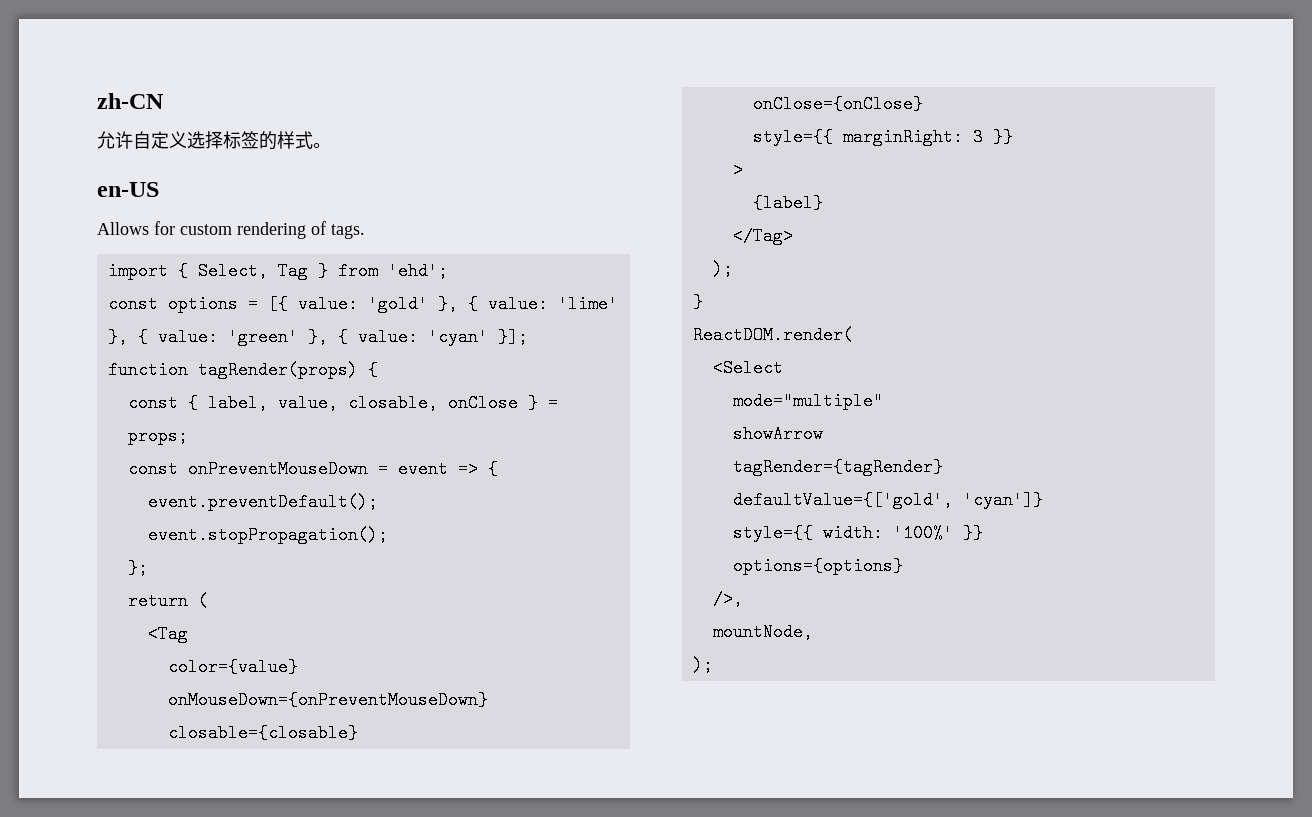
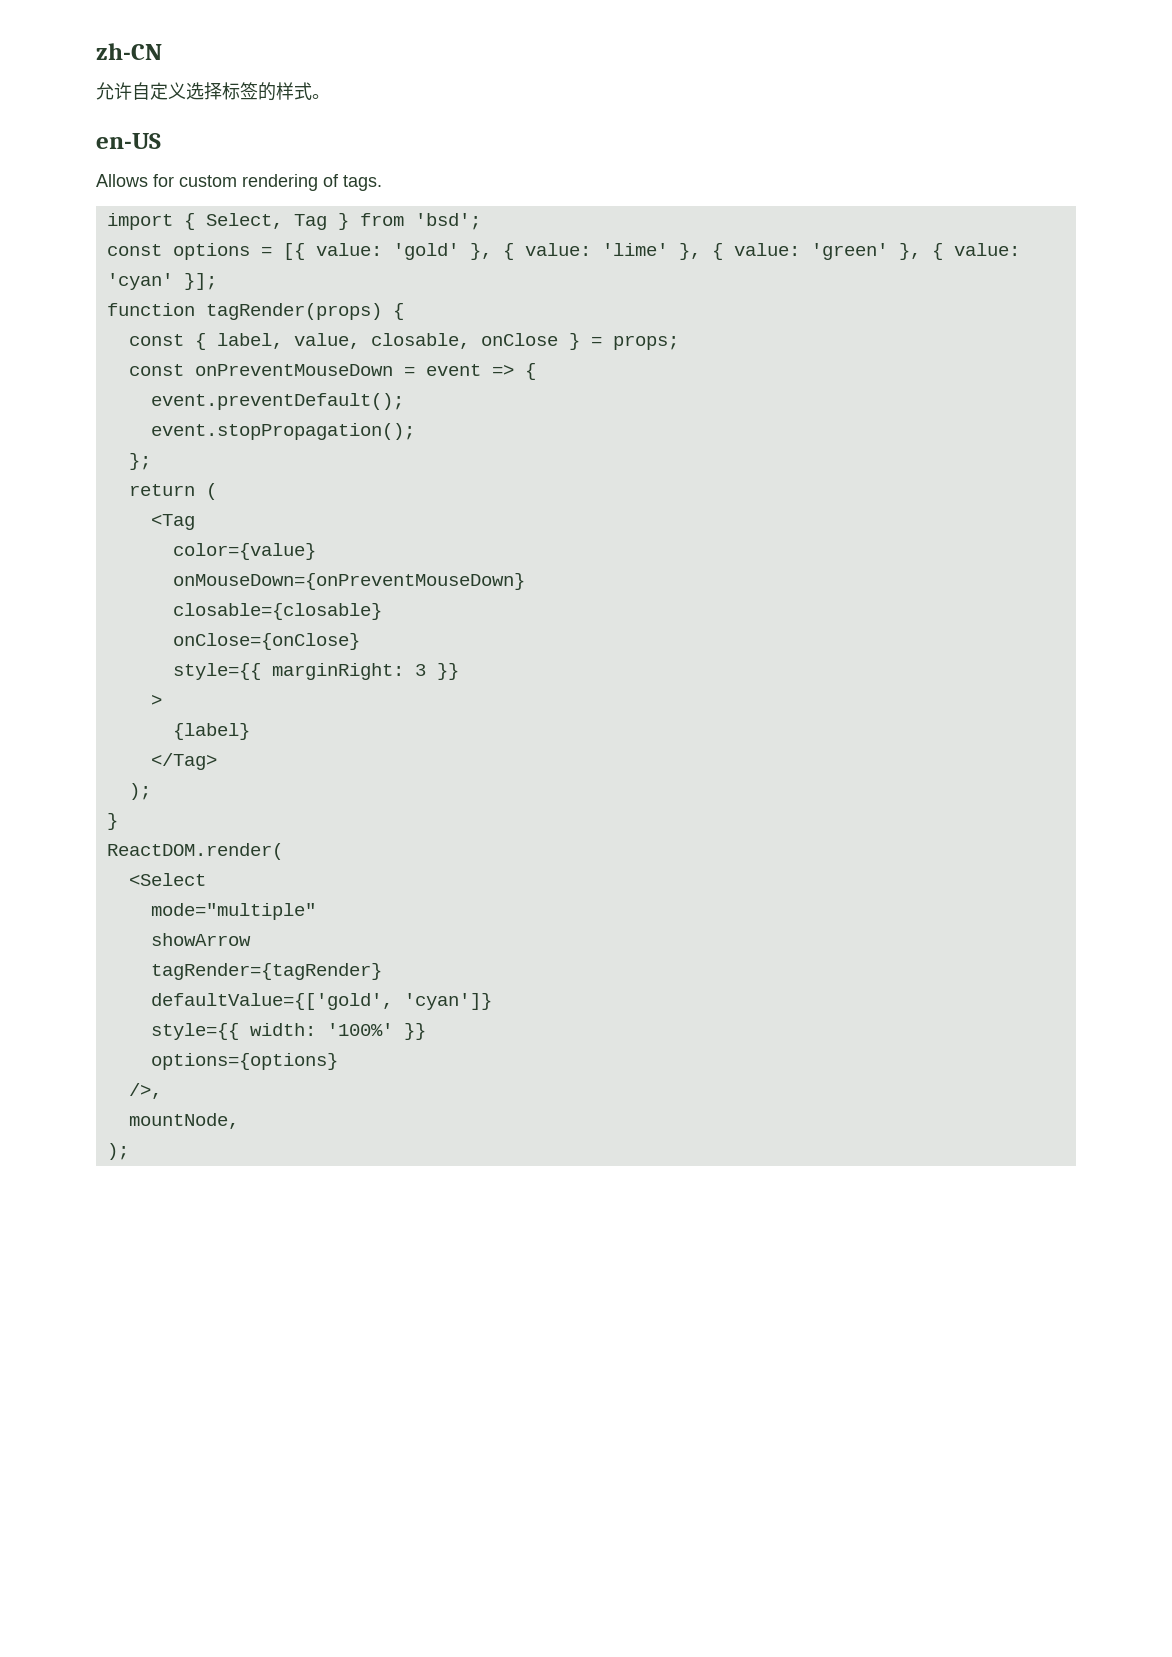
[387,262,448,280] 'ehd'; -> [414,213,481,230] 'bsd';

